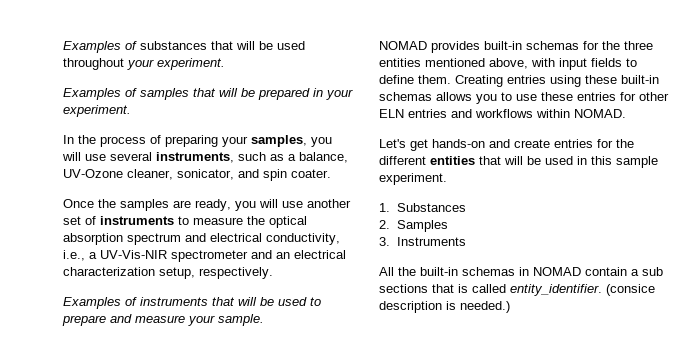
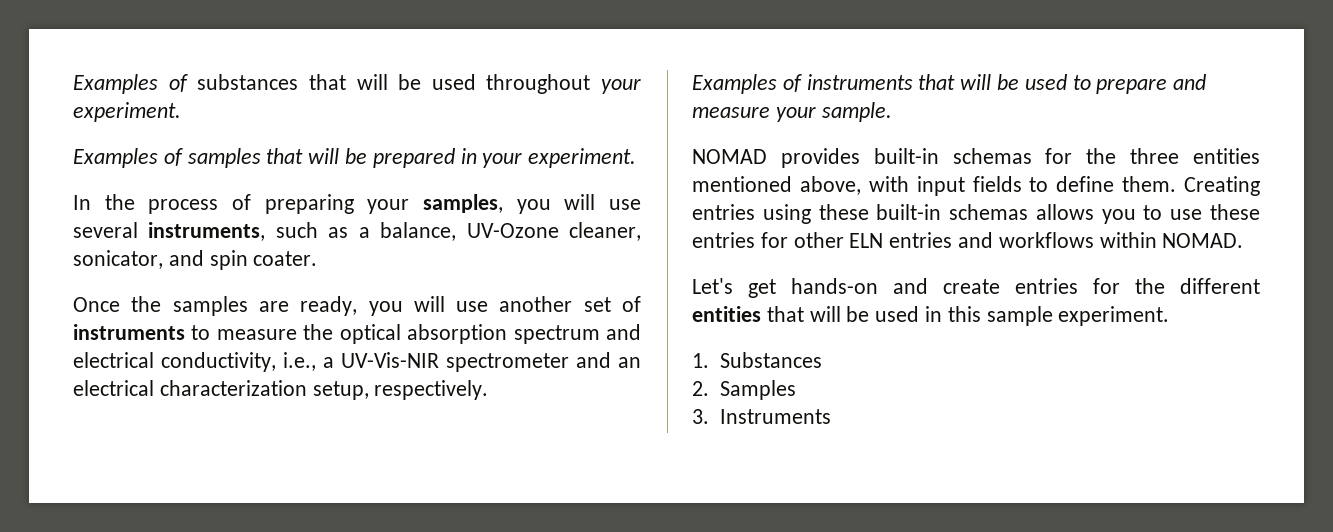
[379,267,663,276] [379,284,655,296] [379,301,510,313] // All the built-in schemas in NOMAD contain a sub sections that is called entity_identifier. (consice description is needed.) -> (832, 416) none

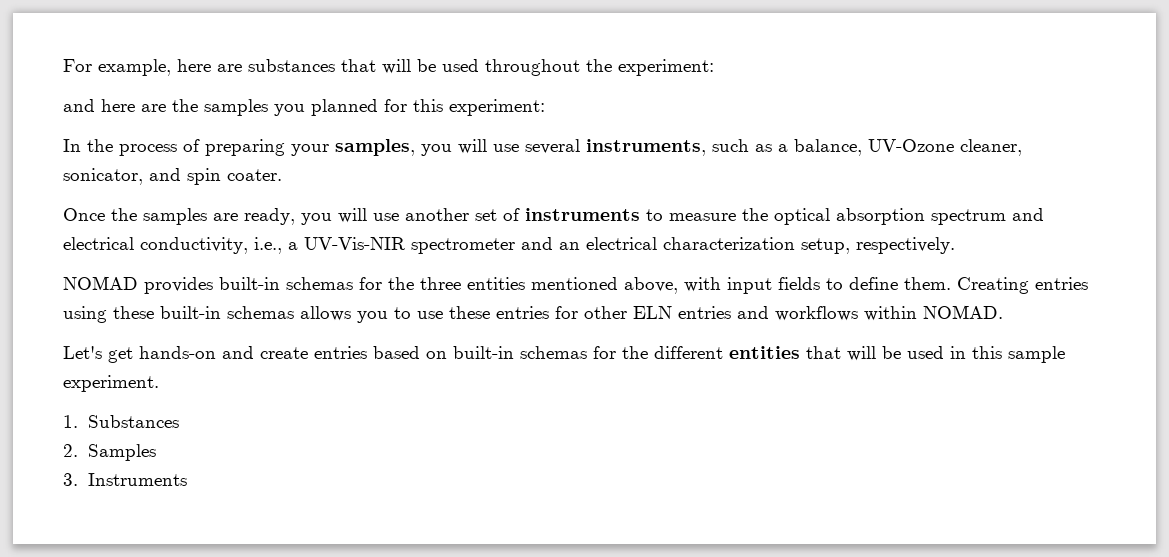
[73,74,188,94] Examples of -> [63,59,242,76] For example, here are
[601,79,641,94] [73,102,181,122] [73,148,637,168] your experiment. // Examples of samples that will be prepared in your experiment. -> [586,59,714,76] [63,99,545,116] the experiment: // and here are the samples you planned for this experiment:
[692,74,1207,94] [692,102,892,122] // Examples of instruments that will be used to prepare and measure your sample. -> (955, 245) none
(1078, 286) none -> [373,346,587,359] based on built-in schemas

